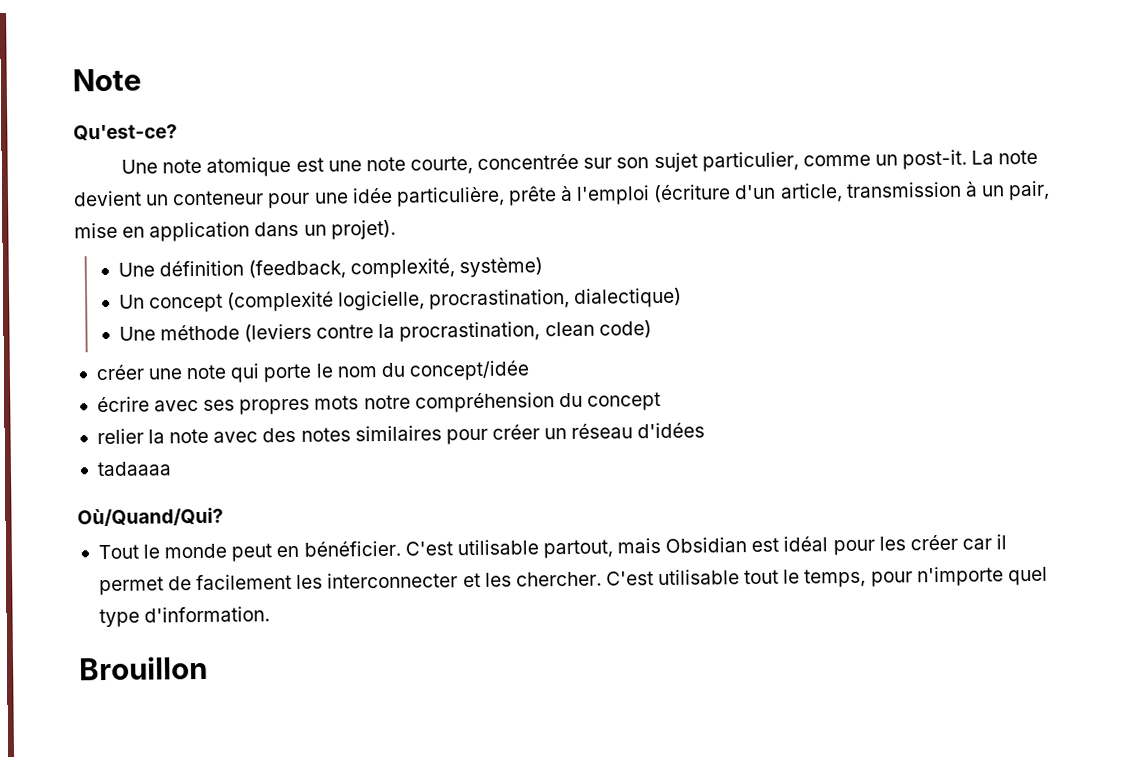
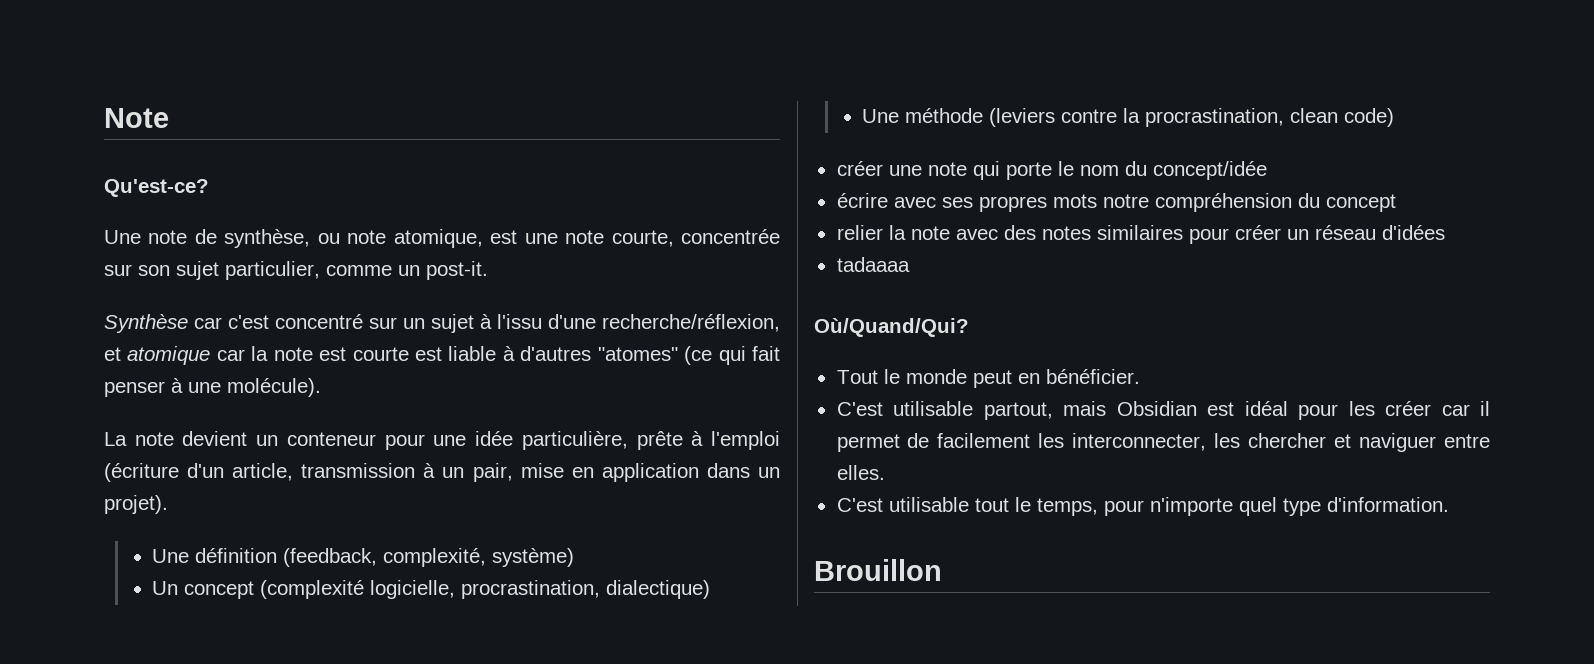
[206,156,292,177] atomique -> [194,229,483,248] de synthèse, ou note atomique,
(968, 159) none -> [104,314,780,333] [104,346,781,365] [104,378,321,397] // Synthèse car c'est concentré sur un sujet à l'issu d'une recherche/réflexion, et atomique car la note est courte est liable à d'autres "atomes" (ce qui fait penser à une molécule). //
(401, 548) none -> (1140, 376) //
[327,571,602,589] interconnecter et les chercher. -> [1072,433,1490,452] [836,465,885,480] interconnecter, les chercher et naviguer entre elles. //

